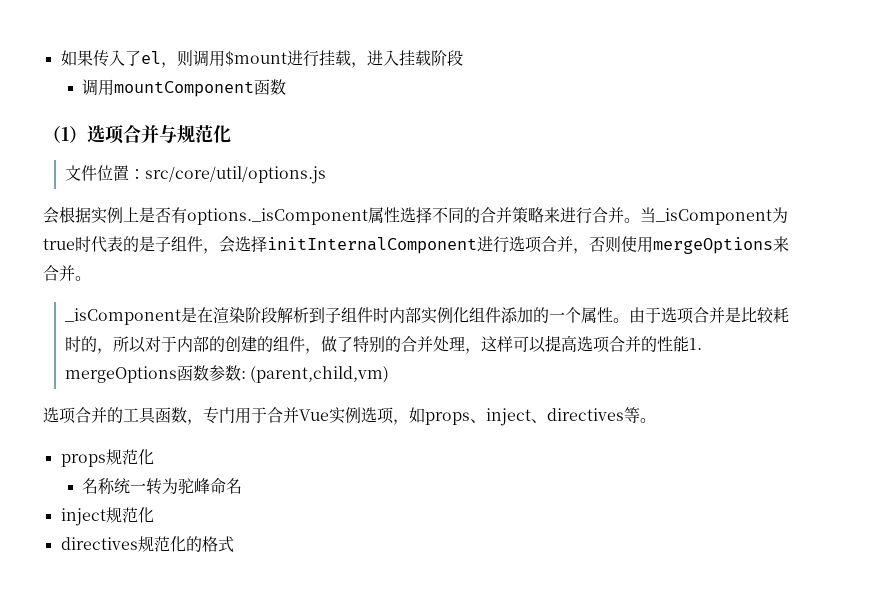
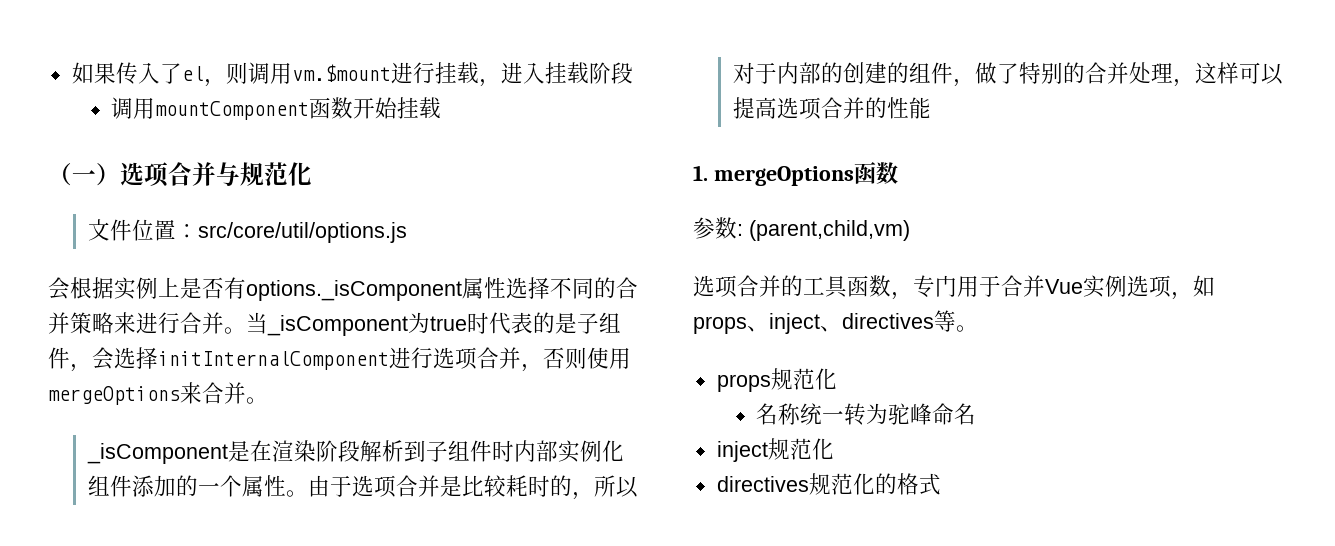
[224,50,287,66] $mount -> [291,64,391,82] vm.$mount
(287, 87) none -> [353,97,442,119] 开始挂载
[61,127,69,141] 1 -> [72,170,96,183] 一
(689, 344) none -> (931, 108) //
(209, 373) none -> (898, 173) //

